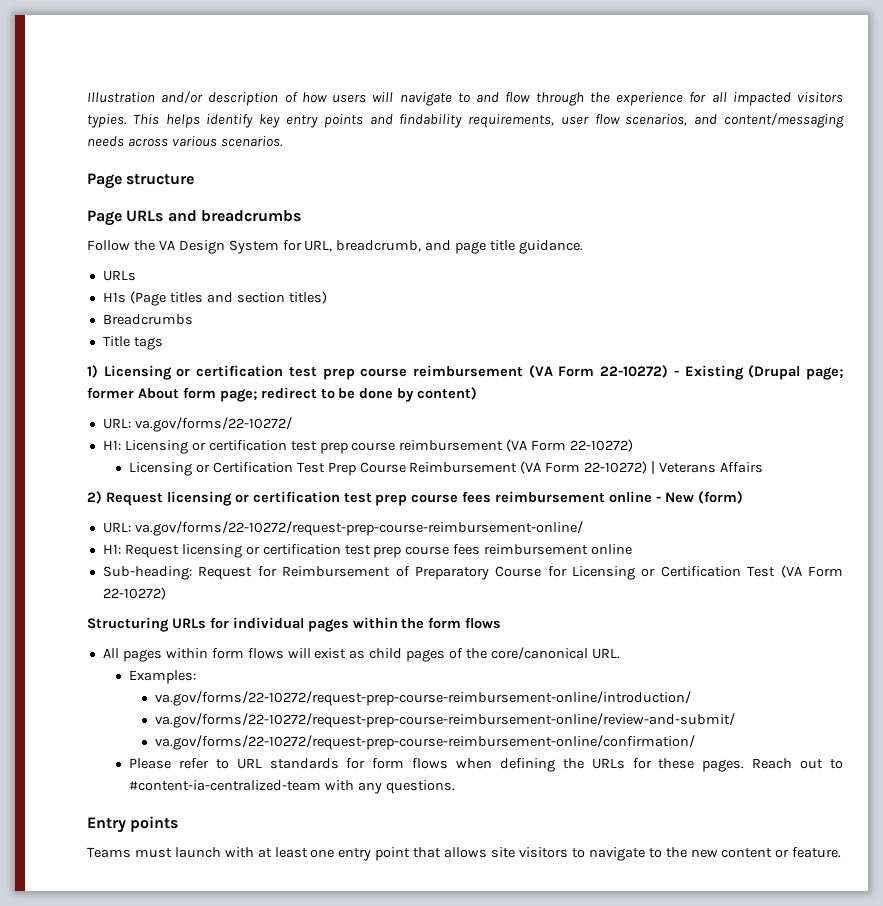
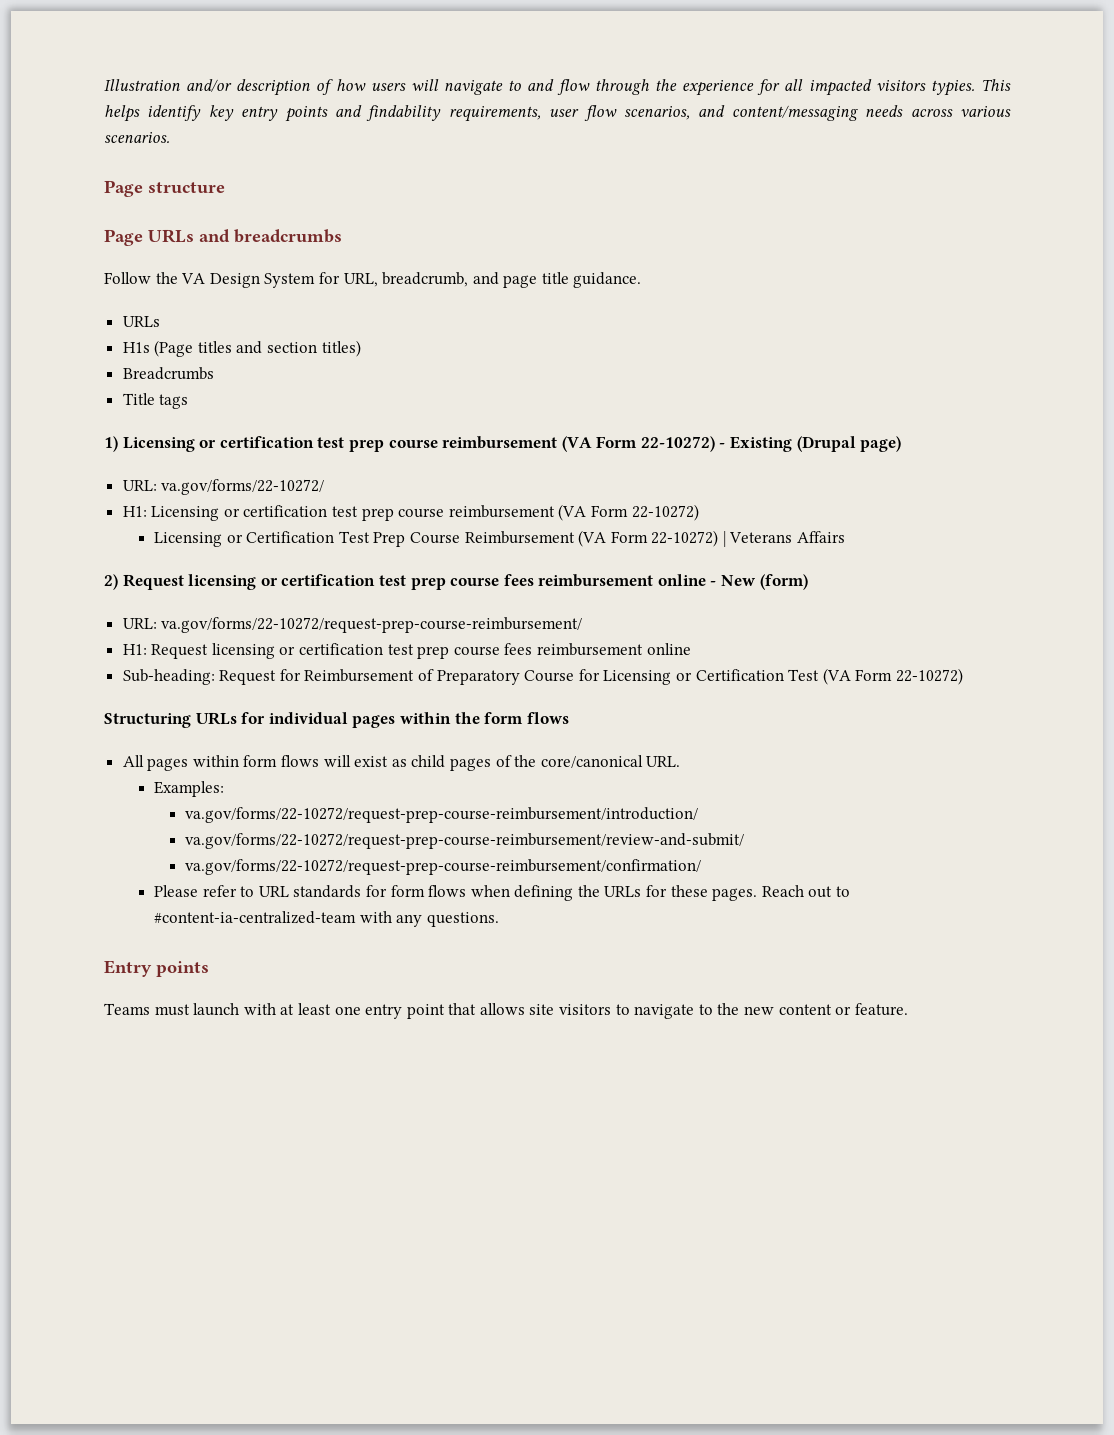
[805,367,843,380] [87,387,478,402] page; former About form page; redirect to be done by content) -> [860,436,902,452] page)
[134,521,583,536] va.gov/forms/22-10272/request-prep-course-reimbursement-online/ -> [161,617,583,633] va.gov/forms/22-10272/request-prep-course-reimbursement/
[155,691,692,706] [155,713,736,728] [155,735,696,750] va.gov/forms/22-10272/request-prep-course-reimbursement-online/introduction/ // va.gov/forms/22-10272/request-prep-course-reimbursement-online/review-and-submit/ // va.gov/forms/22-10272/request-prep-course-reimbursement-online/confirmation/ -> [185,807,699,823] [185,833,745,849] [185,859,702,875] va.gov/forms/22-10272/request-prep-course-reimbursement/introduction/ // va.gov/forms/22-10272/request-prep-course-reimbursement/review-and-submit/ // va.gov/forms/22-10272/request-prep-course-reimbursement/confirmation/

